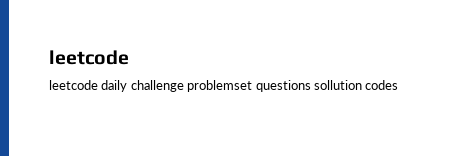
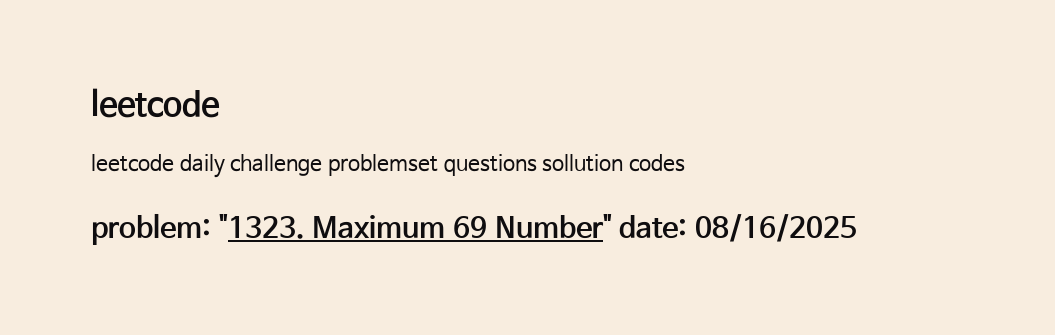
(399, 85) none -> [91,213,858,245] // problem: "1323. Maximum 69 Number" date: 08/16/2025

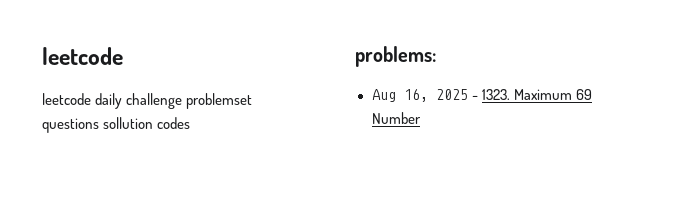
[91,213,858,245] problem: "1323. Maximum 69 Number" date: 08/16/2025 -> [355,46,436,67] [371,89,592,102] [371,112,421,124] problems: // Aug 16, 2025 - 1323. Maximum 69 Number

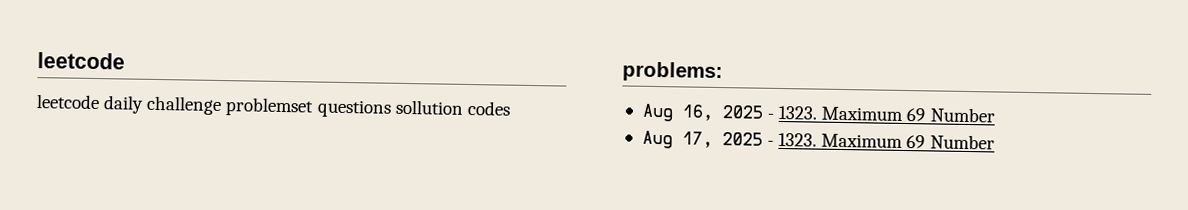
(421, 118) none -> [641,130,995,150] // Aug 17, 2025 - 1323. Maximum 69 Number

